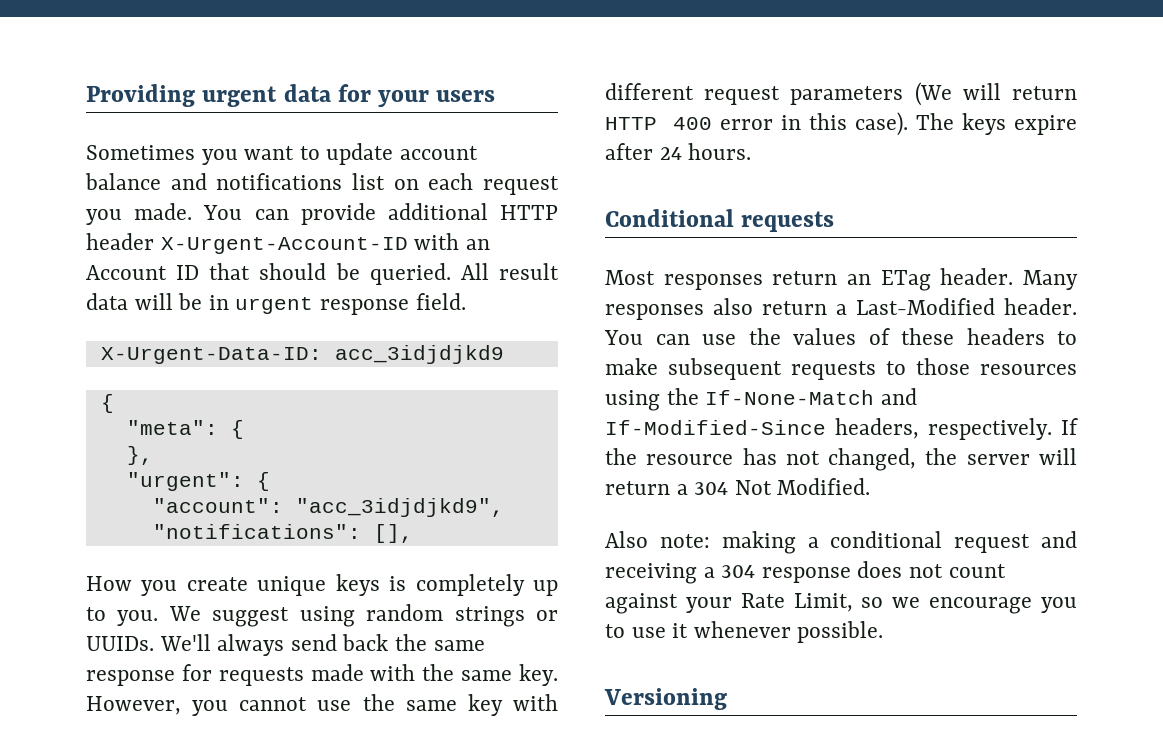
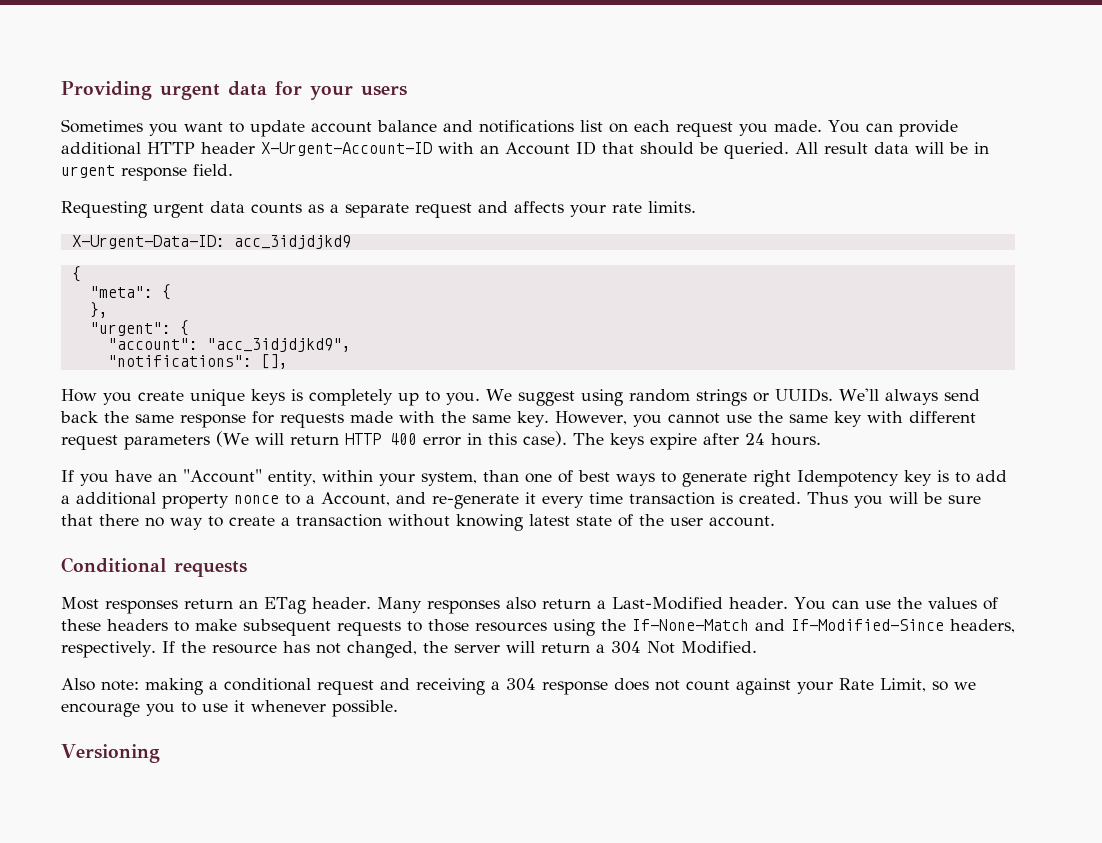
(466, 301) none -> [61,201,696,218] // Requesting urgent data counts as a separate request and affects your rate limits.
(752, 151) none -> [61,469,1007,487] [61,492,981,509] [61,514,775,531] // If you have an "Account" entity, within your system, than one of best ways to generate right Idempotency key is to add a additional property nonce to a Account, and re-generate it every time transaction is created. Thus you will be sure that there no way to create a transaction without knowing latest state of the user account.

